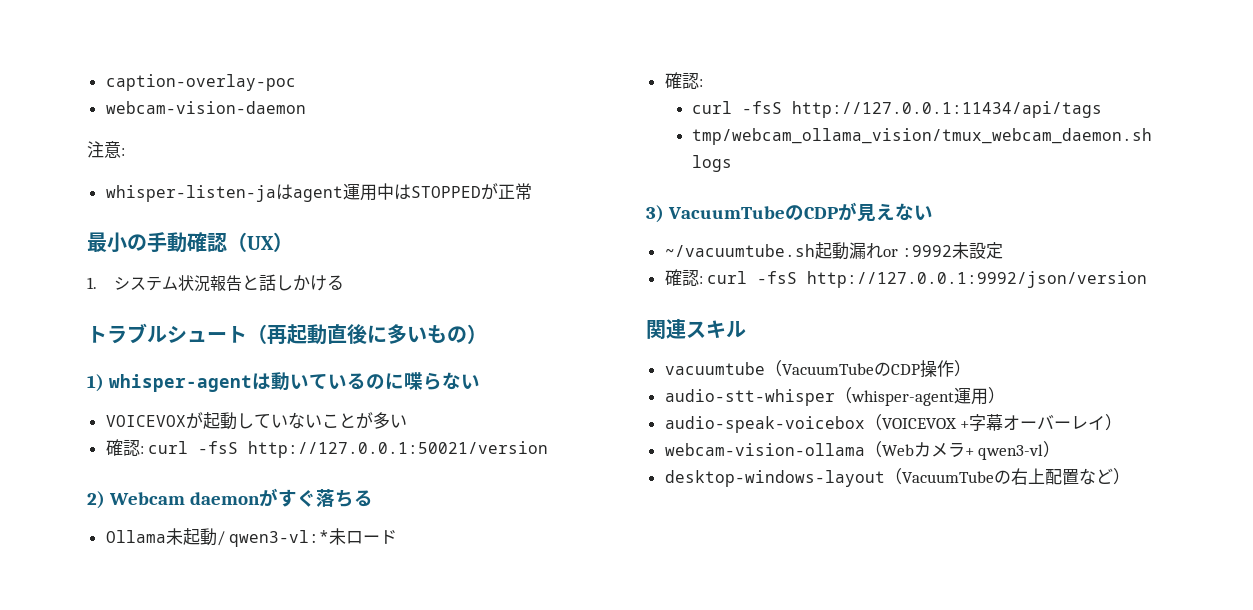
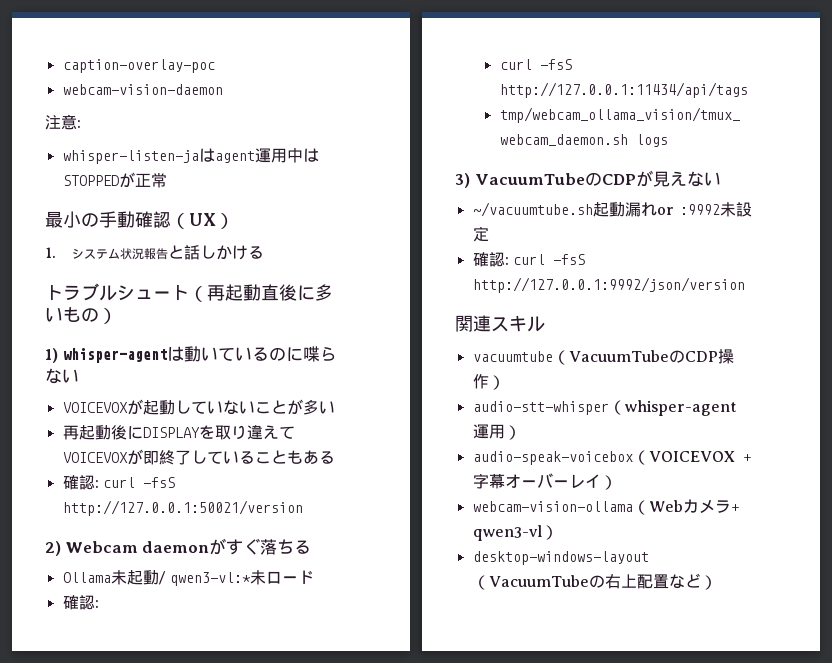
(407, 421) none -> [62,425,295,440] [62,449,335,465] // 再起動後にDISPLAYを取り違えてVOICEVOXが即終了していることもある

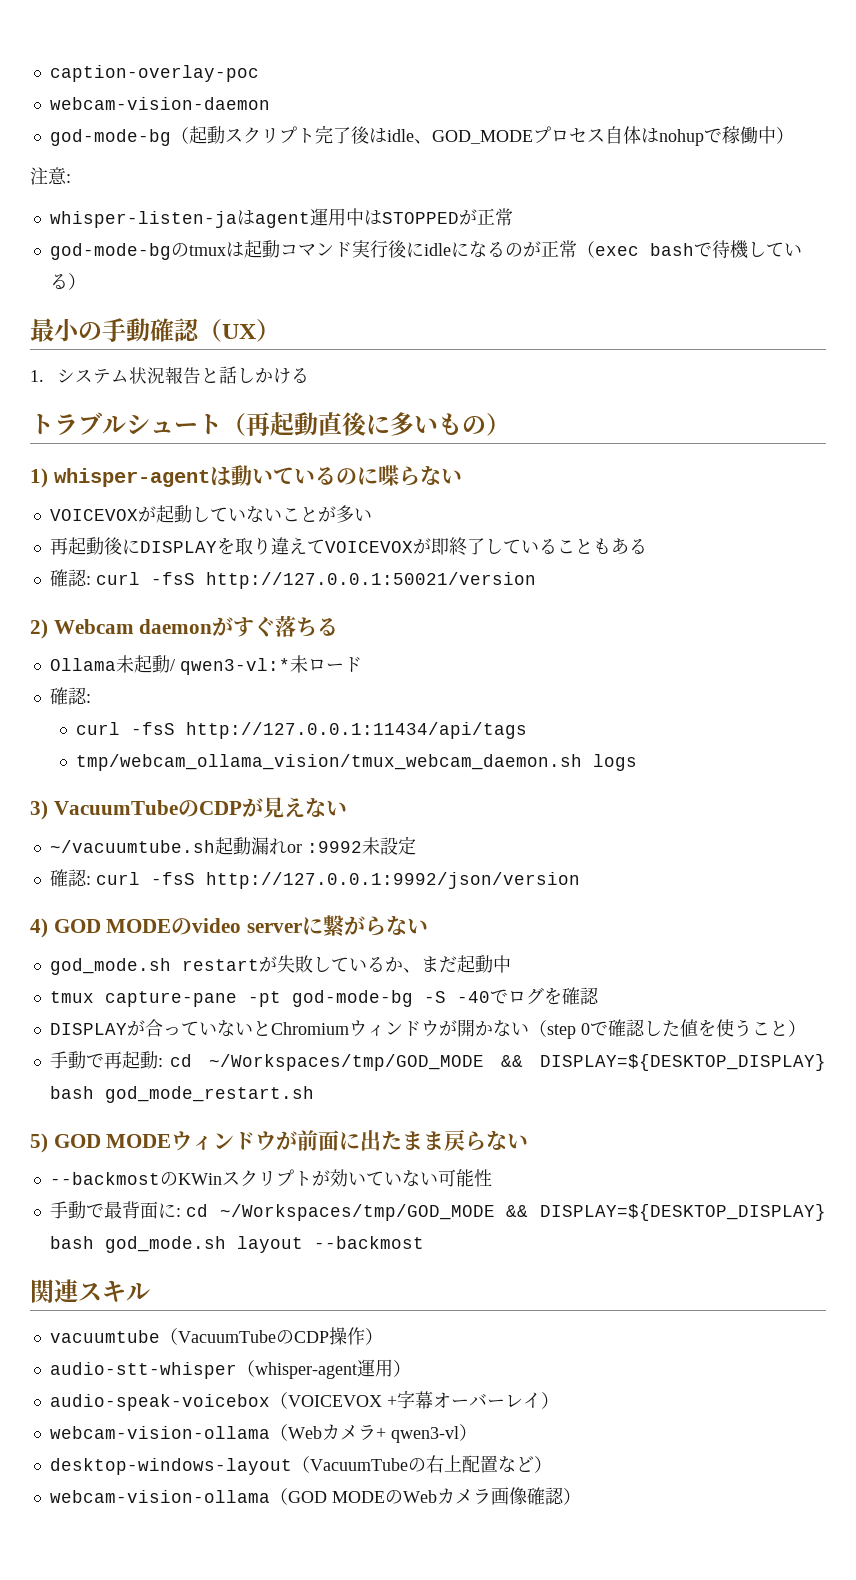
(223, 89) none -> [49,125,794,146] // god-mode-bg（起動スクリプト完了後はidle、GOD_MODEプロセス自体はnohupで稼働中）
(167, 180) none -> [49,240,802,260] [49,273,86,290] // god-mode-bgのtmuxは起動コマンド実行後にidleになるのが正常（exec bashで待機している）
(745, 285) none -> [30,915,429,938] [49,955,511,975] [49,987,599,1007] [49,1019,806,1039] [49,1051,826,1071] [49,1086,314,1103] [30,1129,529,1153] [49,1169,492,1187] [49,1201,826,1221] [49,1236,424,1253] // 4) GOD MODEのvideo serverに繋がらない // god_mode.sh restartが失敗しているか、まだ起動中 // tmux capture-pane -pt god-mode-bg -S -40でログを確認 // DISPLAYが合っていないとChromiumウィンドウが開かない（step 0で確認した値を使うこと） // 手動で再起動: cd ~/Workspaces/tmp/GOD_MODE && DISPLAY=${DESKTOP_DISPLAY} bash god_mode_restart.sh // 5) GOD MODEウィンドウが前面に出たまま戻らない // --backmostのKWinスクリプトが効いていない可能性 // 手動で最背面に: cd ~/Workspaces/tmp/GOD_MODE && DISPLAY=${DESKTOP_DISPLAY} bash god_mode.sh layout --backmost
(717, 582) none -> [49,1487,581,1505] // webcam-vision-ollama（GOD MODEのWebカメラ画像確認）

